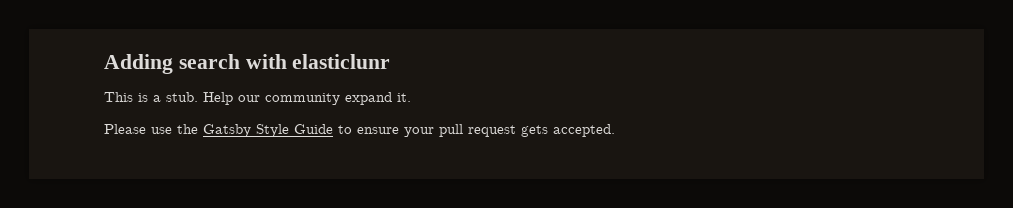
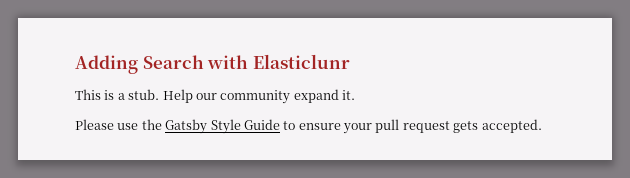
[178,54,391,69] search with elasticlunr -> [142,54,350,69] Search with Elasticlunr

